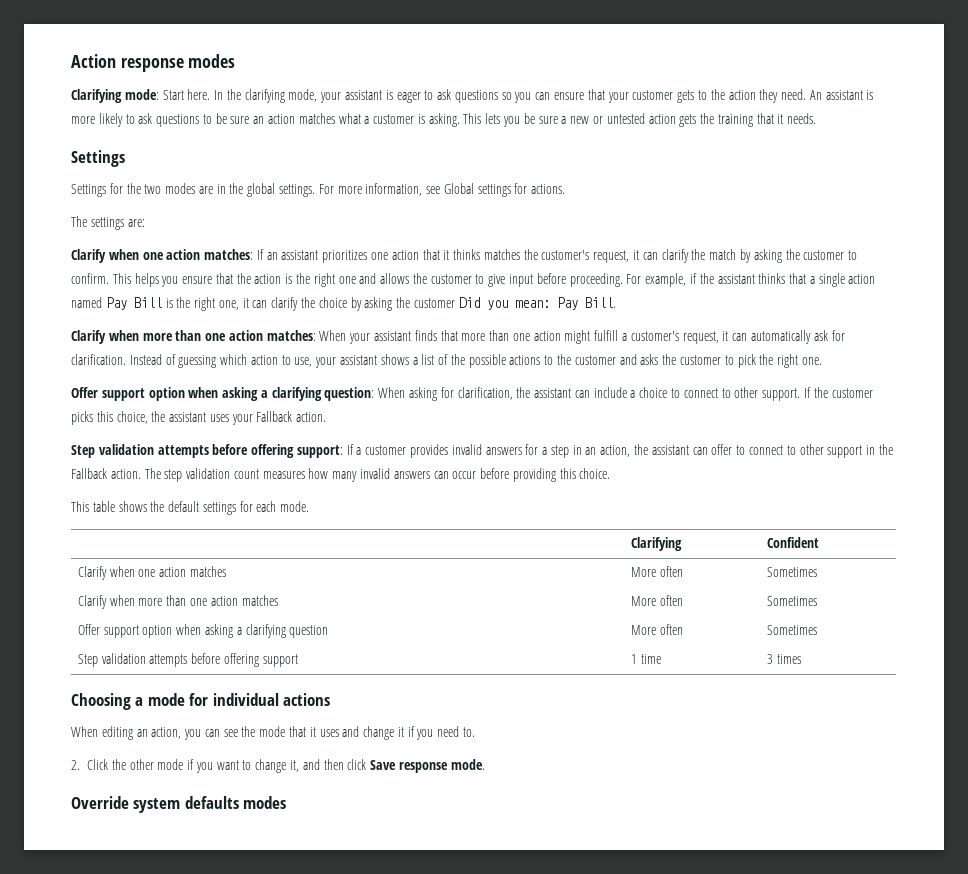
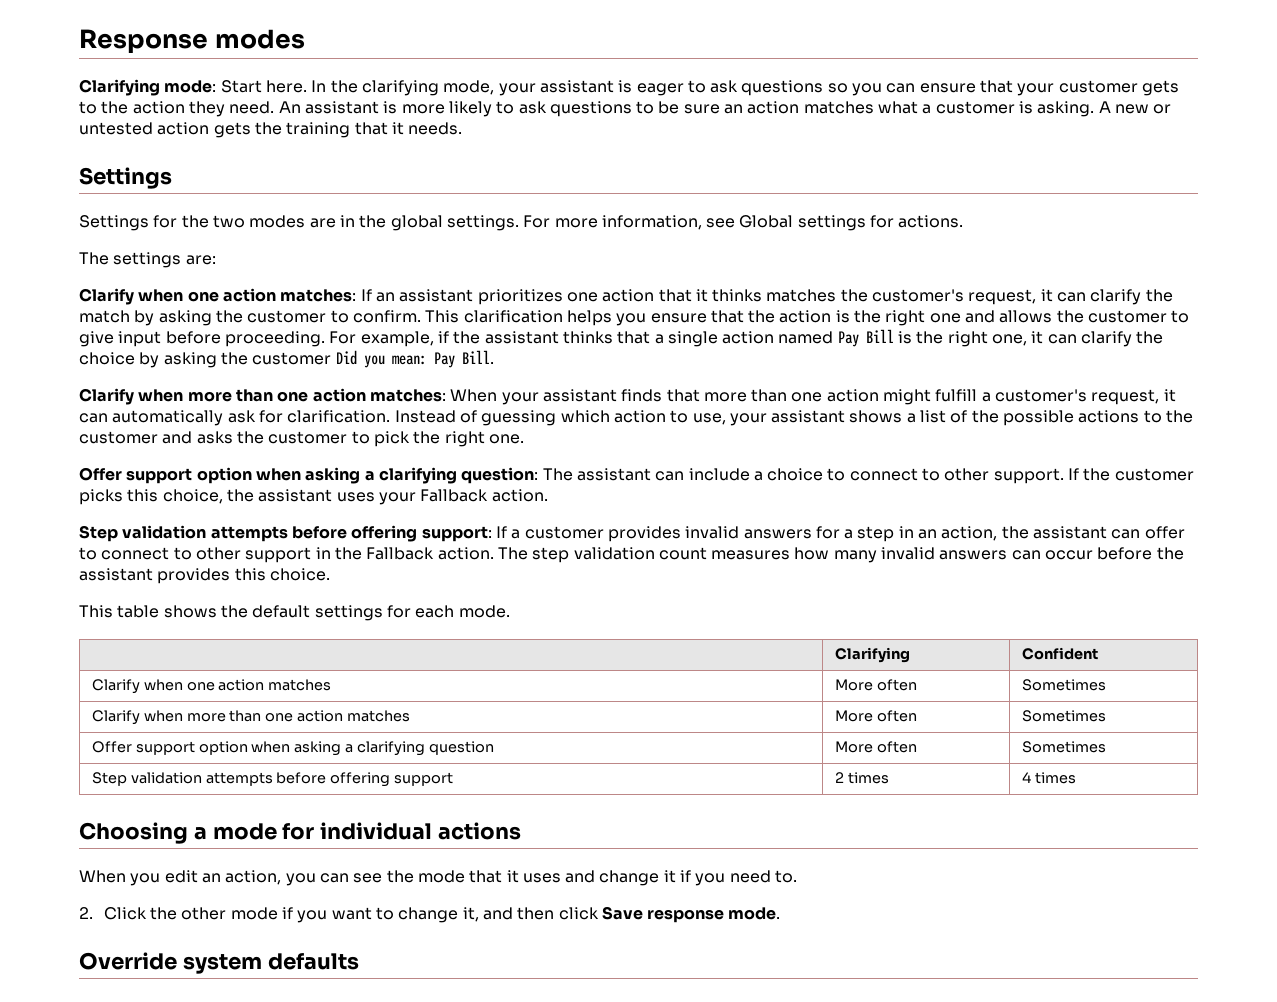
[71,54,184,72] Action response -> [79,29,208,53] Response
[463,113,567,127] This lets you be sure a -> [1098,101,1111,113] A
(131, 278) none -> [463,310,563,323] clarification
[378,387,531,401] When asking for clarification, the -> [542,468,573,481] The
[512,468,556,482] providing -> [1156,547,1184,560] [79,568,231,584] the assistant provides
[630,654,661,664] [766,654,773,664] 1 time | 3 -> [834,772,889,784] [1021,772,1031,783] 2 times | 4
[101,726,133,740] editing -> [130,870,198,886] you edit
[243,796,287,809] modes -> (359, 961) none

